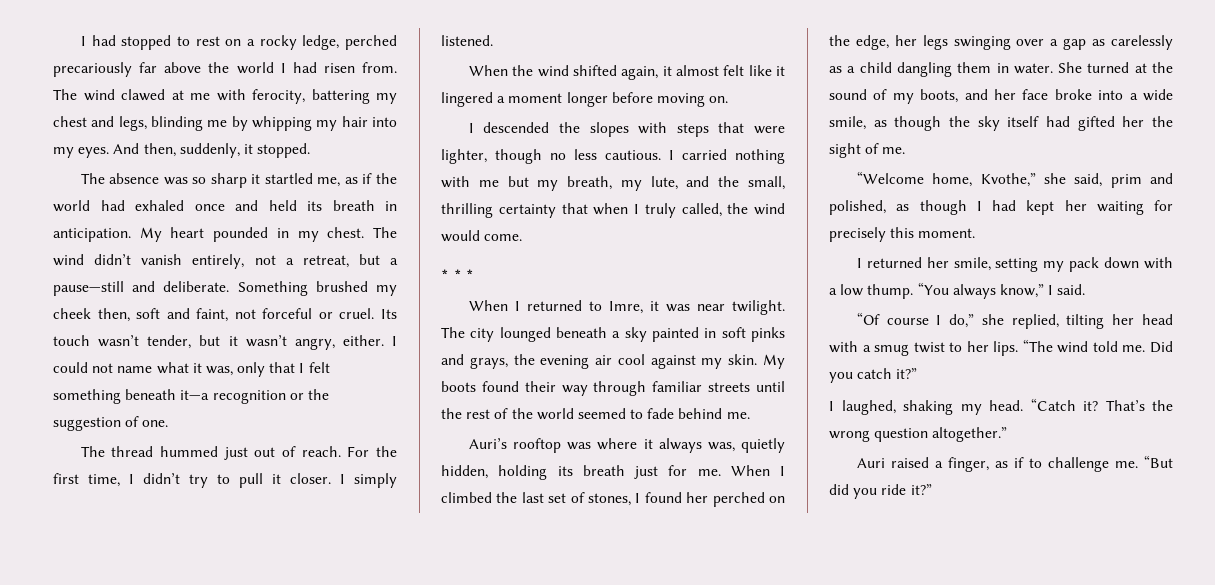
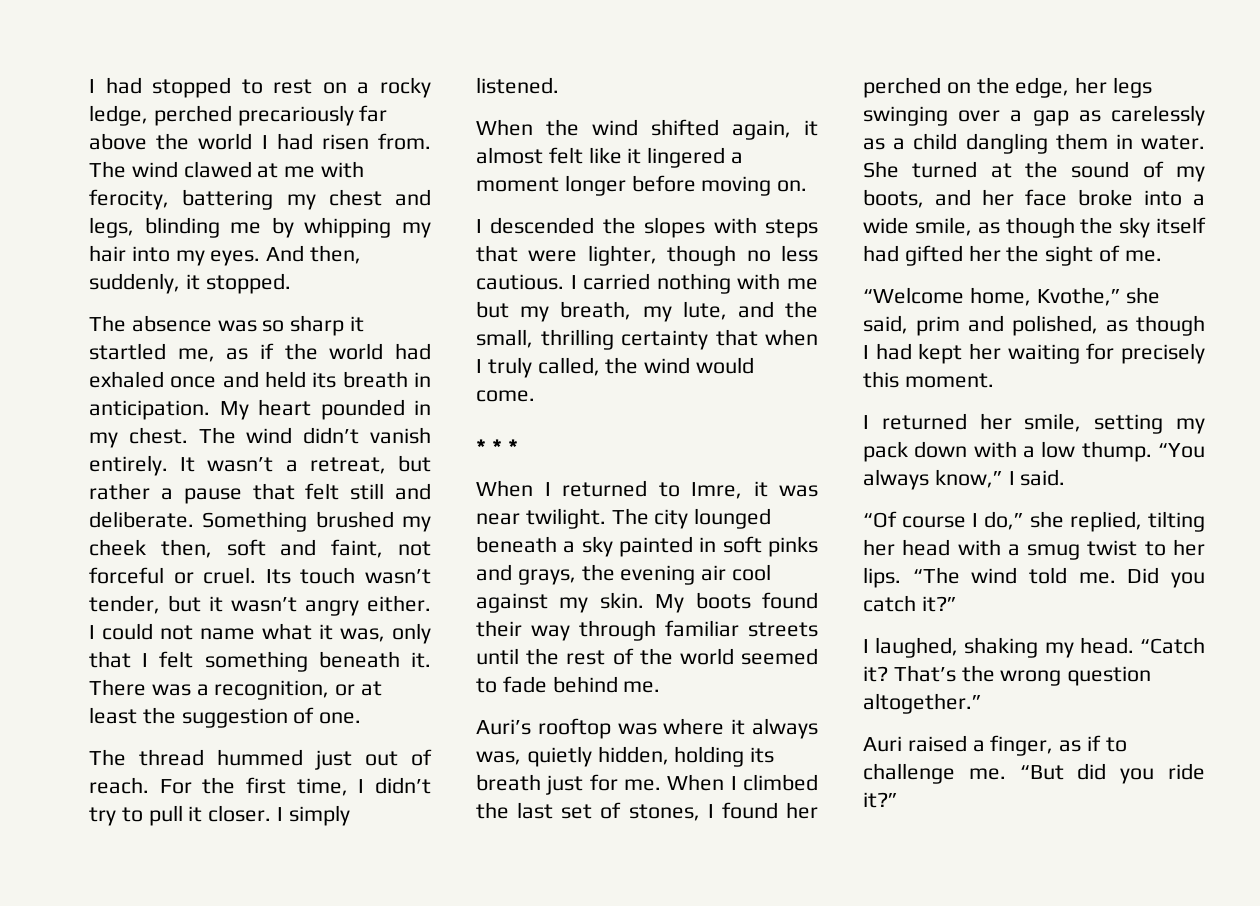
[192,254,398,269] [53,281,124,296] entirely, not a retreat, but a pause—still -> [89,455,431,476] [89,483,385,504] entirely. It wasn’t a retreat, but rather a pause that felt still
[294,338,335,350] angry, -> [305,600,359,616] angry
[180,390,304,404] it—a recognition or -> [410,652,431,668] [89,679,383,700] [89,707,137,724] it. There was a recognition, or at least

